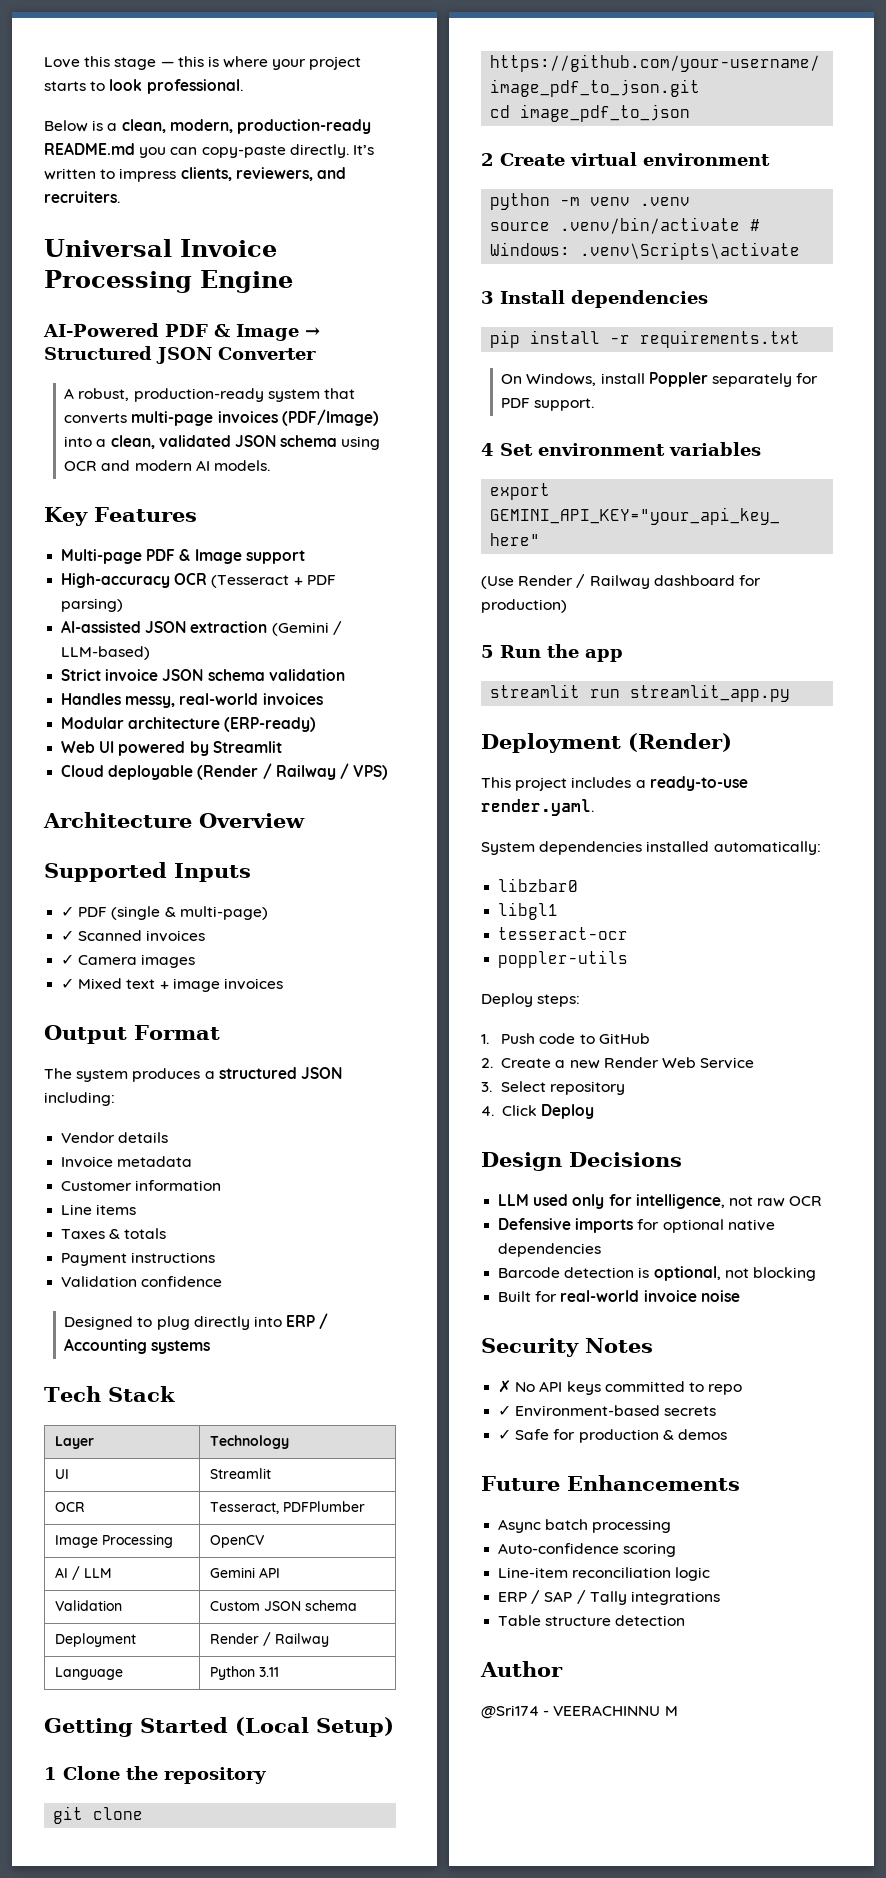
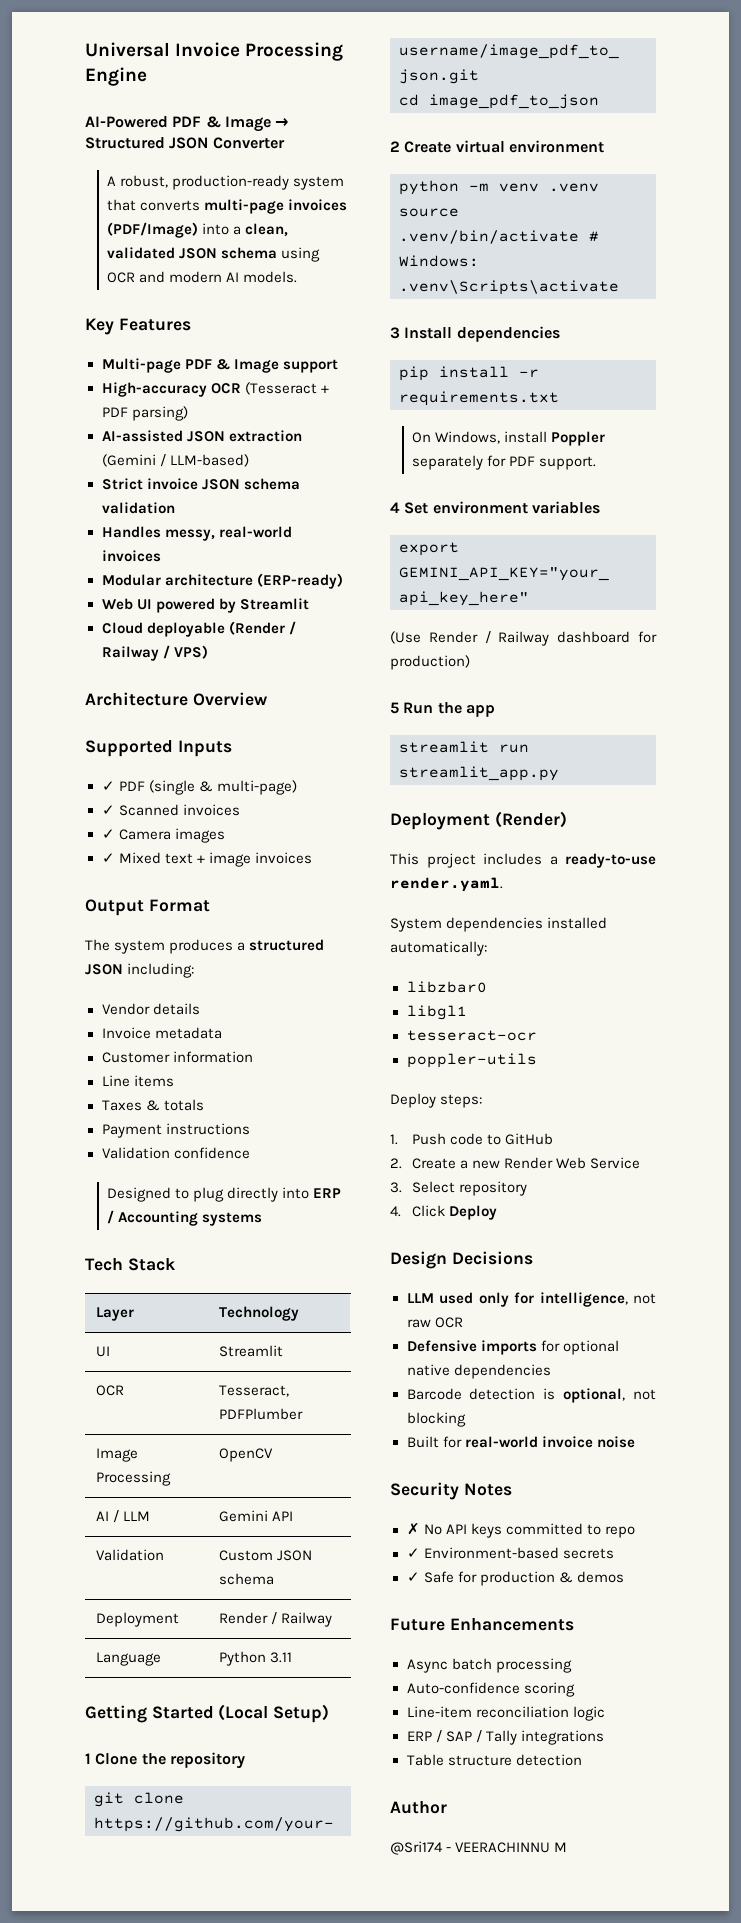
[44,56,362,70] [44,79,243,94] [44,119,371,134] [44,142,374,158] [44,167,346,182] [44,191,120,203] Love this stage — this is where your project starts to look professional. // Below is a clean, modern, production-ready README.md you can copy-paste directly. It’s written to impress clients, reviewers, and recruiters. // -> (85, 49) none

